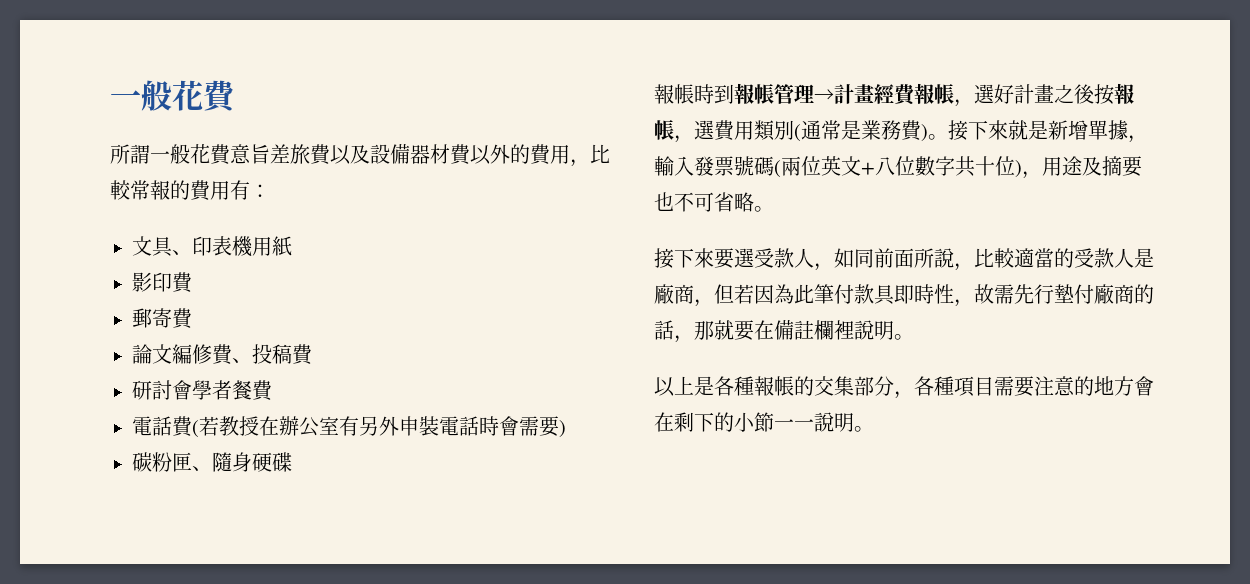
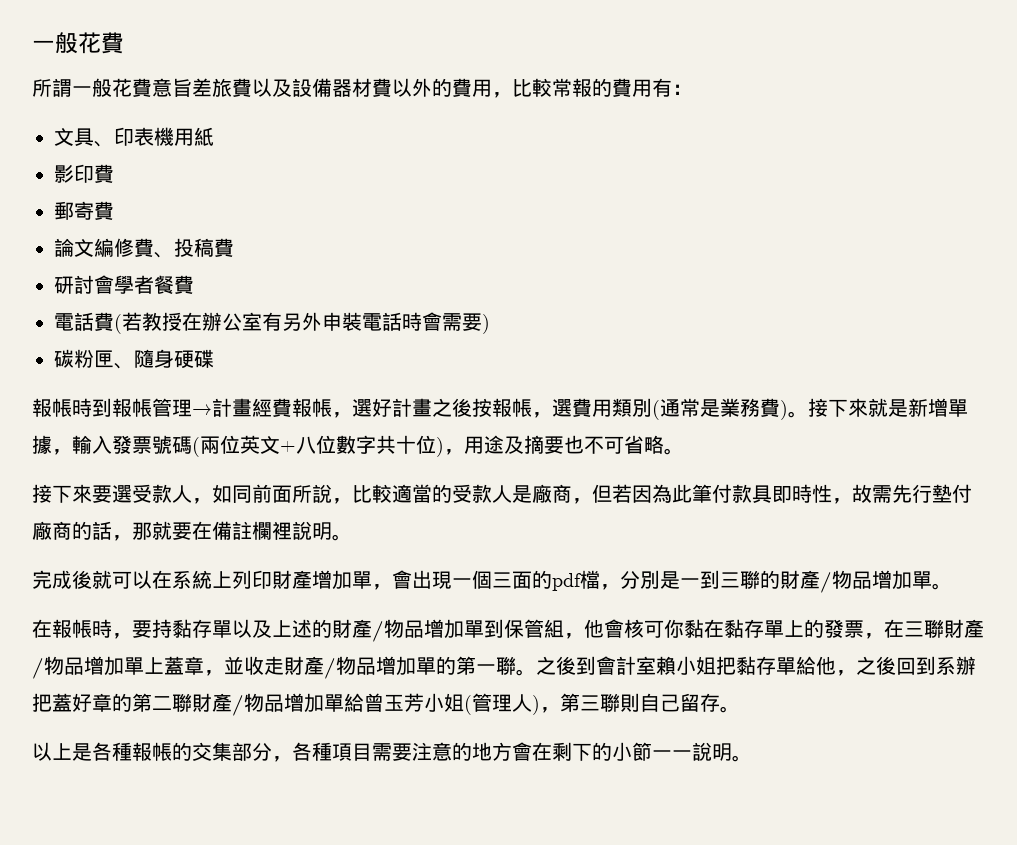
(914, 337) none -> [32,570,952,593] [32,619,984,642] [32,656,976,679] [32,693,740,716] // 完成後就可以在系統上列印財產增加單，會出現一個三面的pdf檔，分別是一到三聯的財產/物品增加單。 // 在報帳時，要持黏存單以及上述的財產/物品增加單到保管組，他會核可你黏在黏存單上的發票，在三聯財產/物品增加單上蓋章，並收走財產/物品增加單的第一聯。之後到會計室賴小姐把黏存單給他，之後回到系辦把蓋好章的第二聯財產/物品增加單給曾玉芳小姐(管理人)，第三聯則自己留存。

